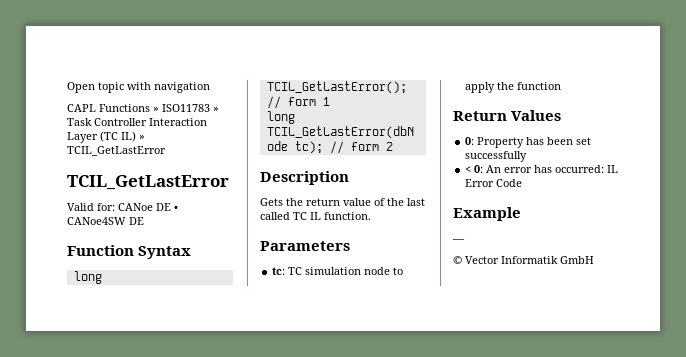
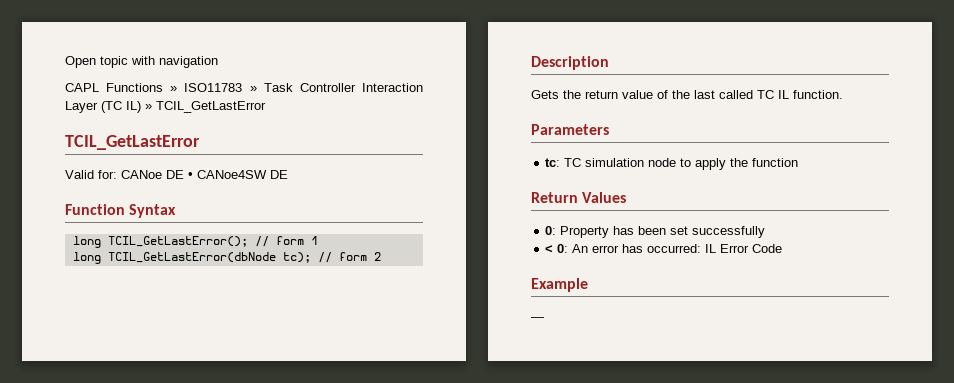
[453,256,594,264] // © Vector Informatik GmbH -> (544, 319) none

